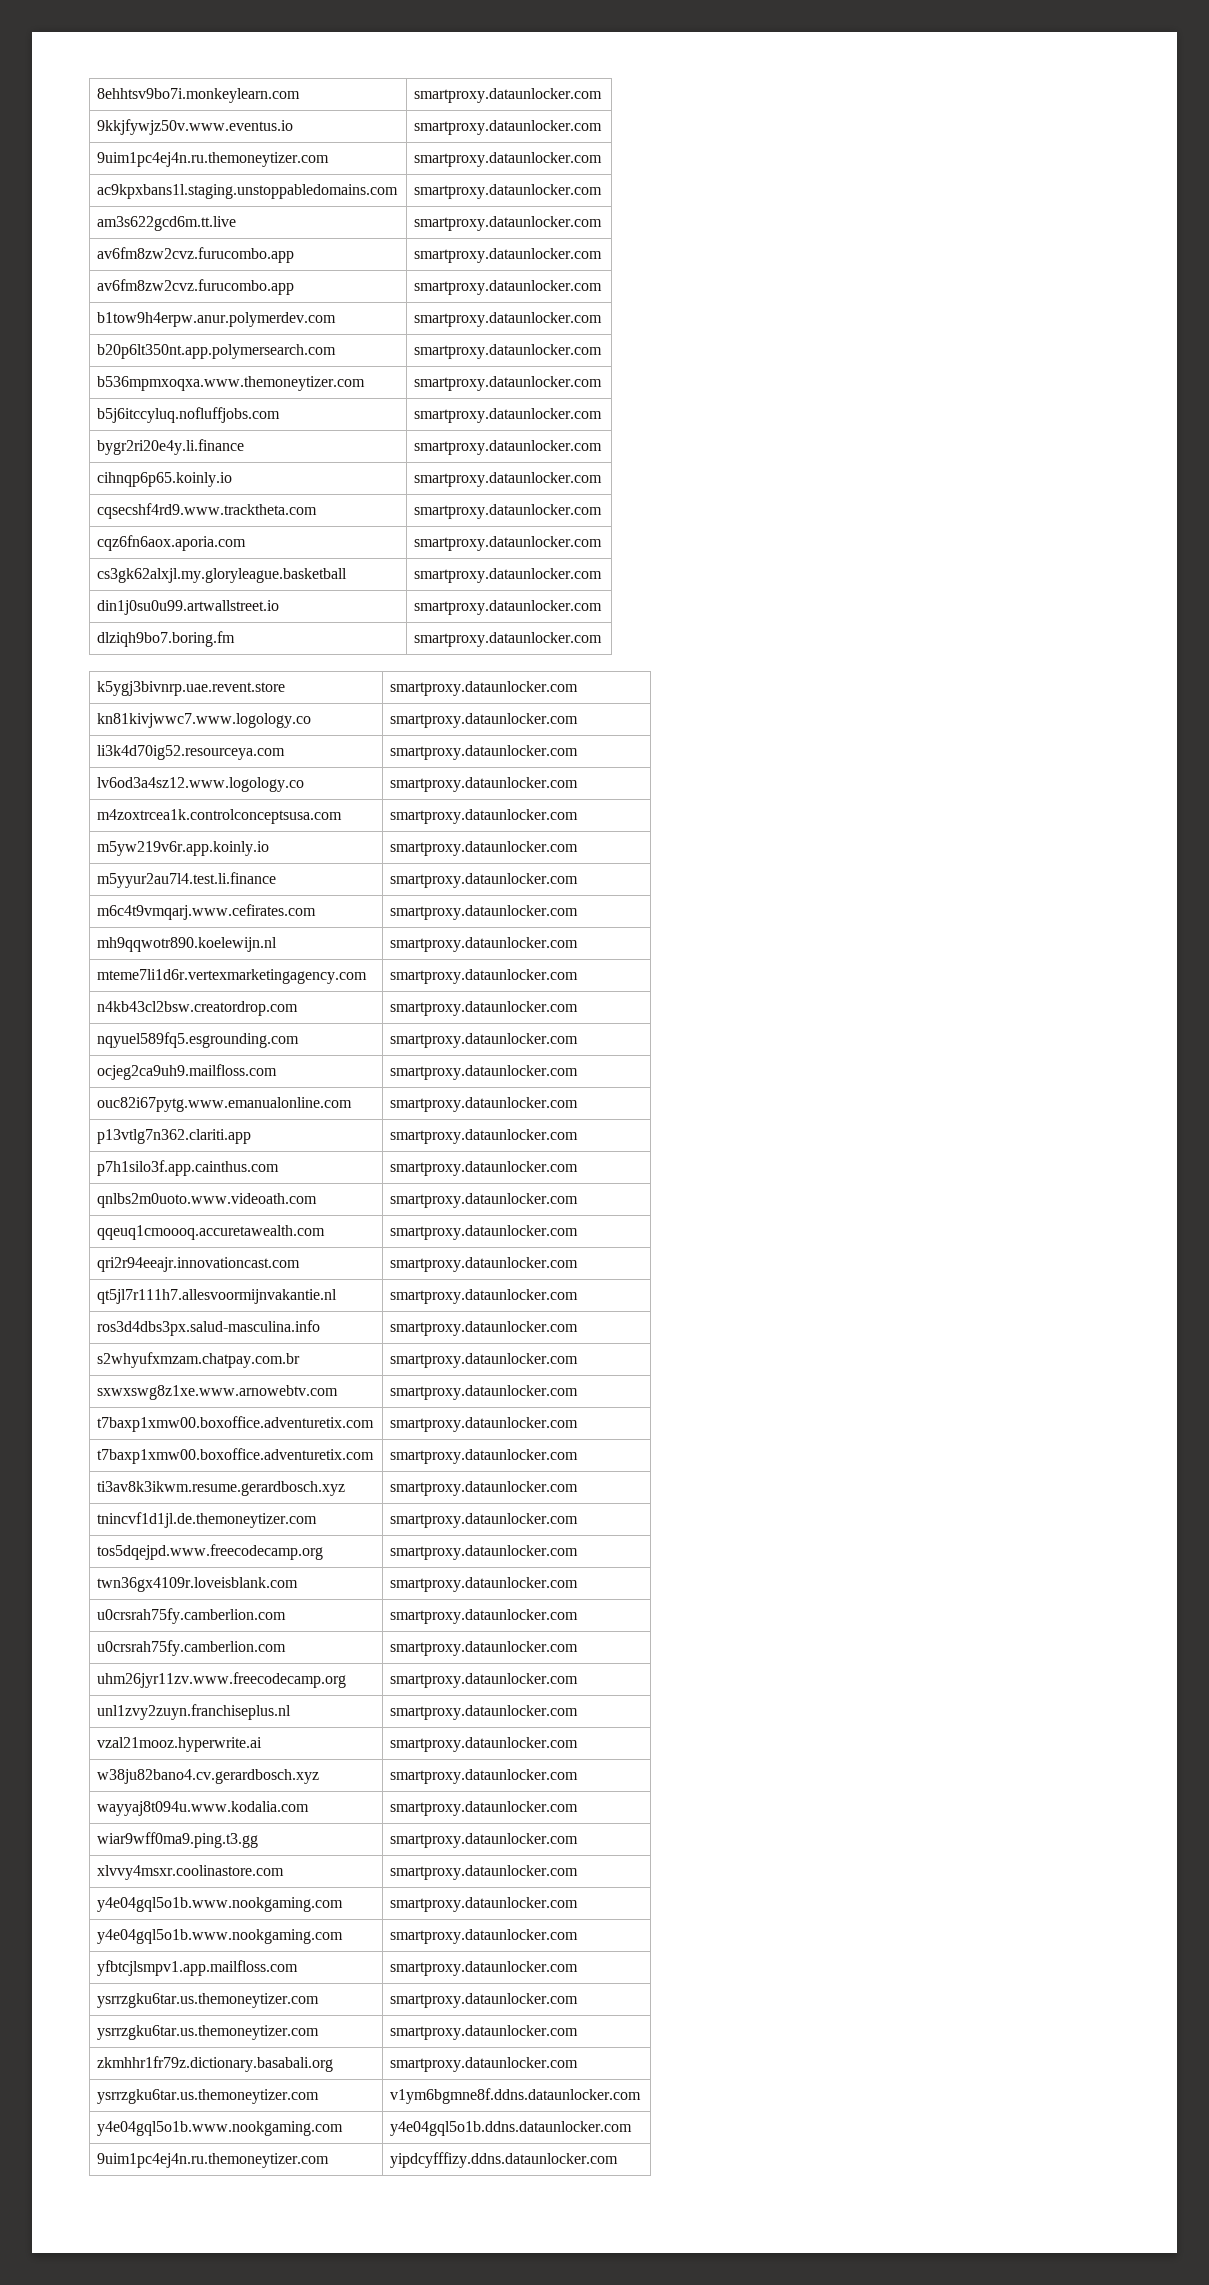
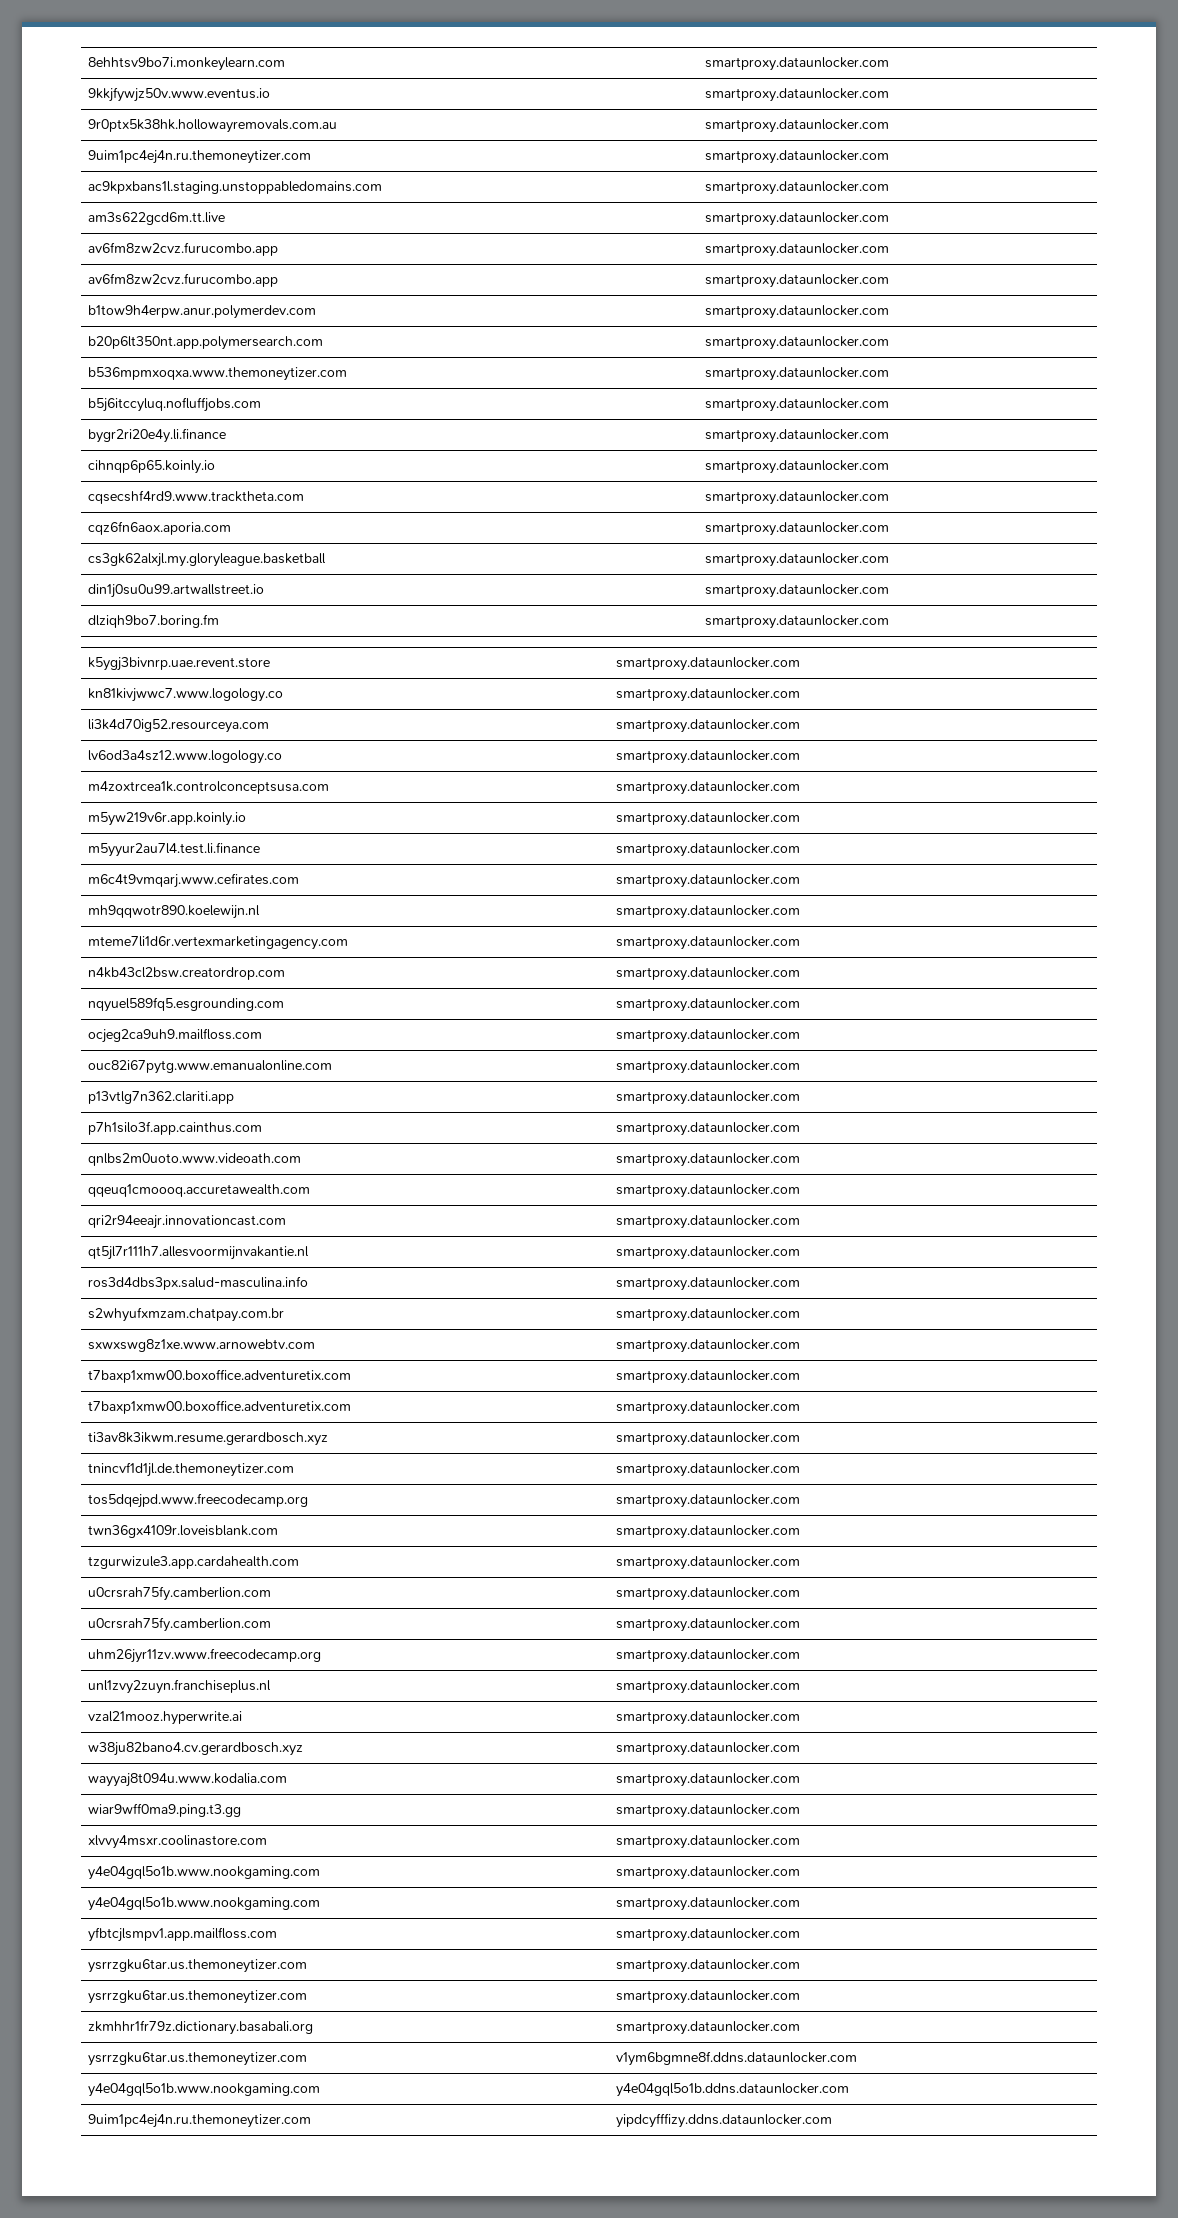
(603, 127) none -> [88,119,338,133] [705,119,890,133] // 9r0ptx5k38hk.hollowayremovals.com.au | smartproxy.dataunlocker.com
(579, 1584) none -> [88,1556,300,1569] [616,1556,801,1570] // tzgurwizule3.app.cardahealth.com | smartproxy.dataunlocker.com

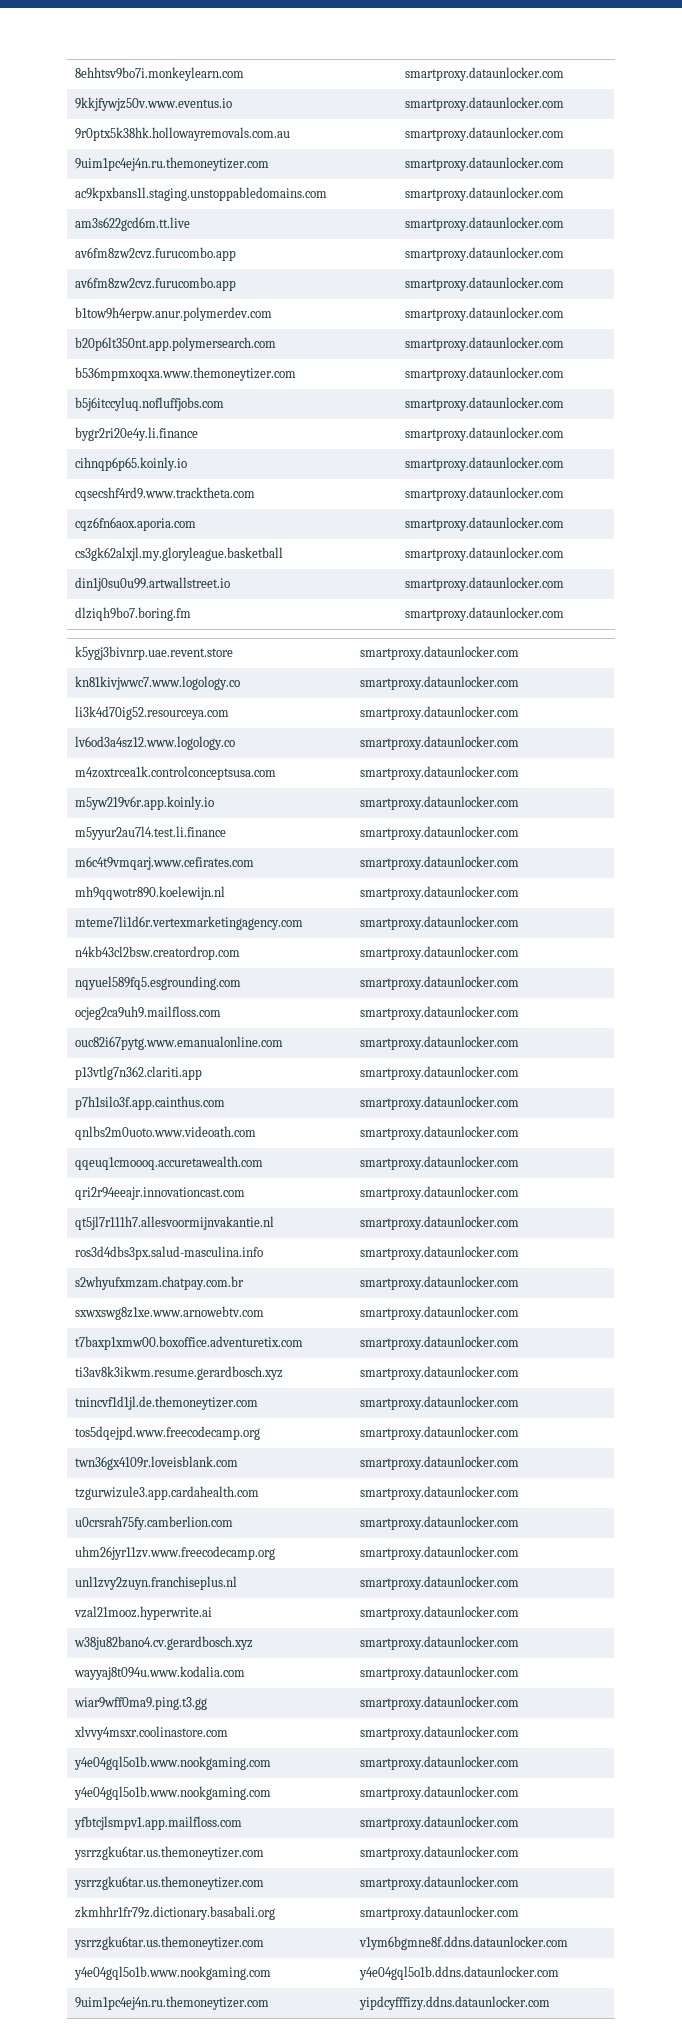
[88,1400,352,1414] [616,1401,801,1415] // t7baxp1xmw00.boxoffice.adventuretix.com | smartproxy.dataunlocker.com -> (520, 1343) none
[88,1617,272,1632] [616,1618,801,1632] // u0crsrah75fy.camberlion.com | smartproxy.dataunlocker.com -> (520, 1523) none

